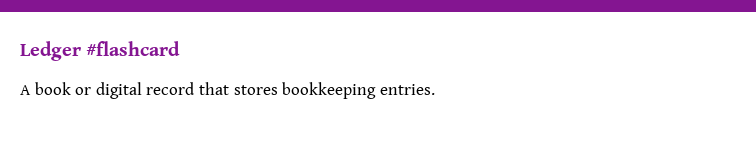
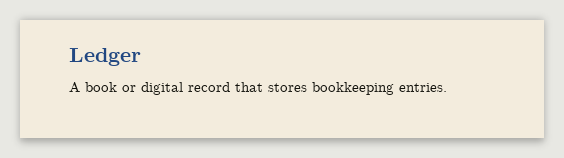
[86,41,181,56] #flashcard -> (141, 57) none

